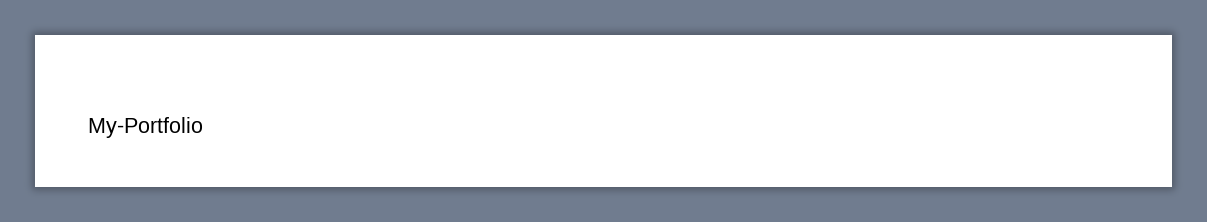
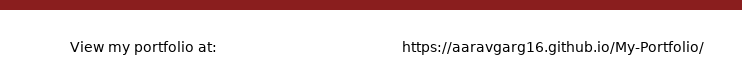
[88,117,203,138] My-Portfolio -> [70,41,704,55] View my portfolio at: https://aaravgarg16.github.io/My-Portfolio/

